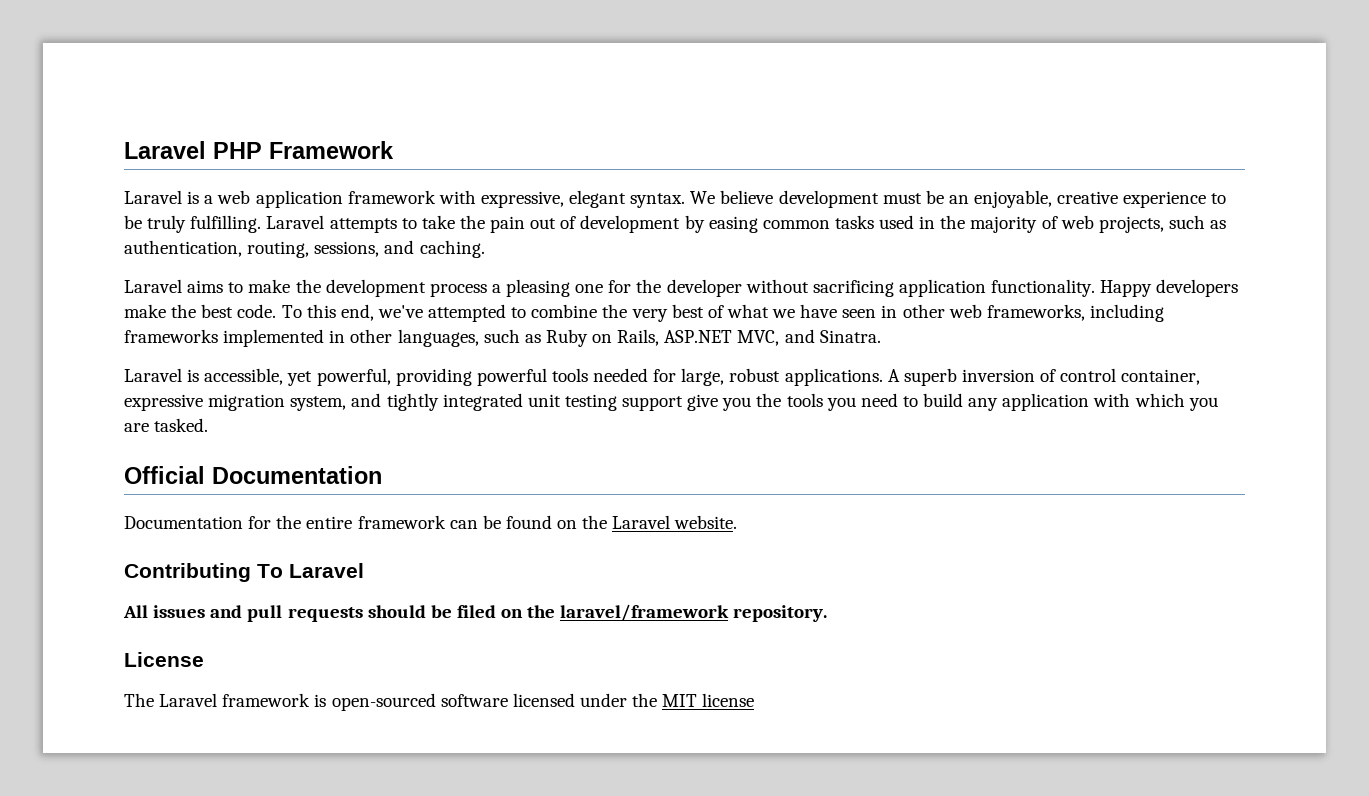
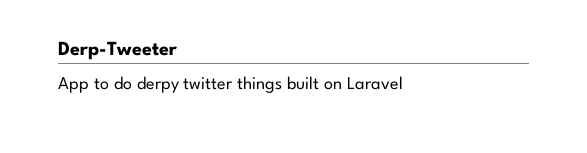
[124,141,394,159] [124,190,1227,208] [124,215,1227,233] [124,240,485,258] [124,279,1239,297] [124,304,1164,322] [124,329,881,347] [124,368,1201,386] [124,393,1218,411] [124,418,209,432] [124,466,382,484] [124,515,738,529] [124,563,364,582] [123,604,828,622] [124,652,204,667] [124,693,755,711] Laravel PHP Framework // Laravel is a web application framework with expressive, elegant syntax. We believe development must be an enjoyable, creative experience to be truly fulfilling. Laravel attempts to take the pain out of development by easing common tasks used in the majority of web projects, such as authentication, routing, sessions, and caching. // Laravel aims to make the development process a pleasing one for the developer without sacrificing application functionality. Happy developers make the best code. To this end, we've attempted to combine the very best of what we have seen in other web frameworks, including frameworks implemented in other languages, such as Ruby on Rails, ASP.NET MVC, and Sinatra. // Laravel is accessible, yet powerful, providing powerful tools needed for large, robust applications. A superb inversion of control container, expressive migration system, and tightly integrated unit testing support give you the tools you need to build any application with which you are tasked. // Official Documentation // Documentation for the entire framework can be found on the Laravel website. // Contributing To Laravel // All issues and pull requests should be filed on the laravel/framework repository. // License // The Laravel framework is open-sourced software licensed under the MIT license -> [58,41,177,60] [58,76,403,93] Derp-Tweeter // App to do derpy twitter things built on Laravel

